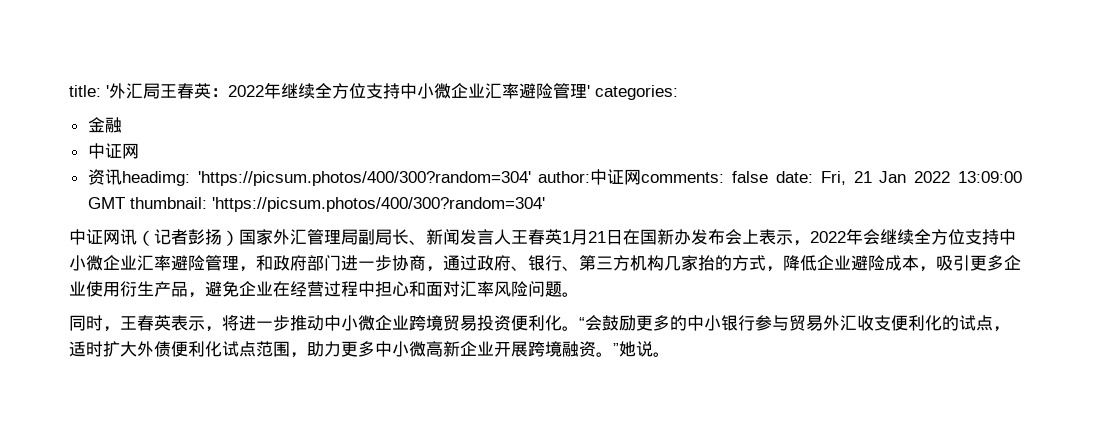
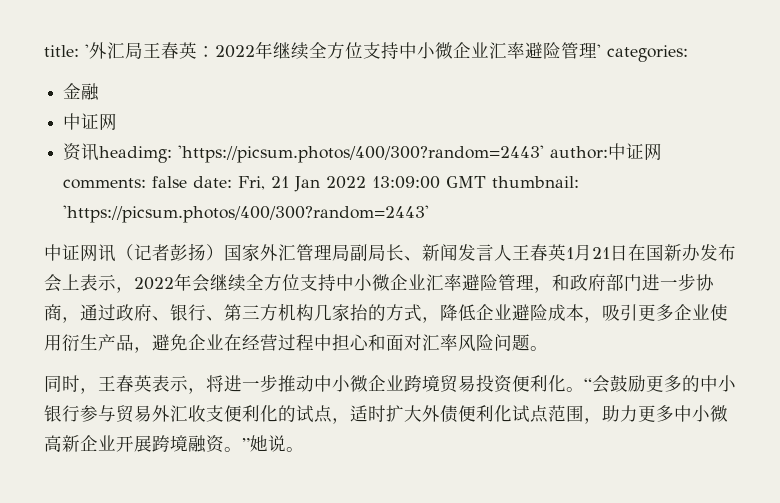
[197,171,531,186] 'https://picsum.photos/400/300?random=304' -> [178,145,545,163] 'https://picsum.photos/400/300?random=2443'
[211,197,545,212] 'https://picsum.photos/400/300?random=304' -> [63,205,430,223] 'https://picsum.photos/400/300?random=2443'

